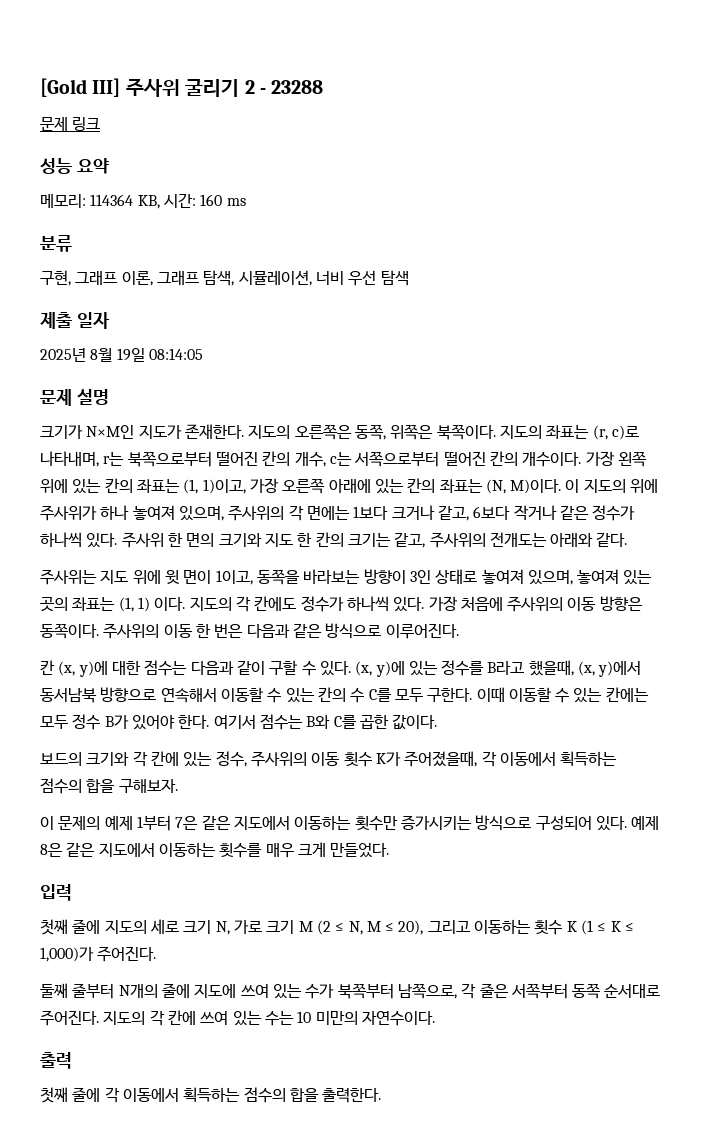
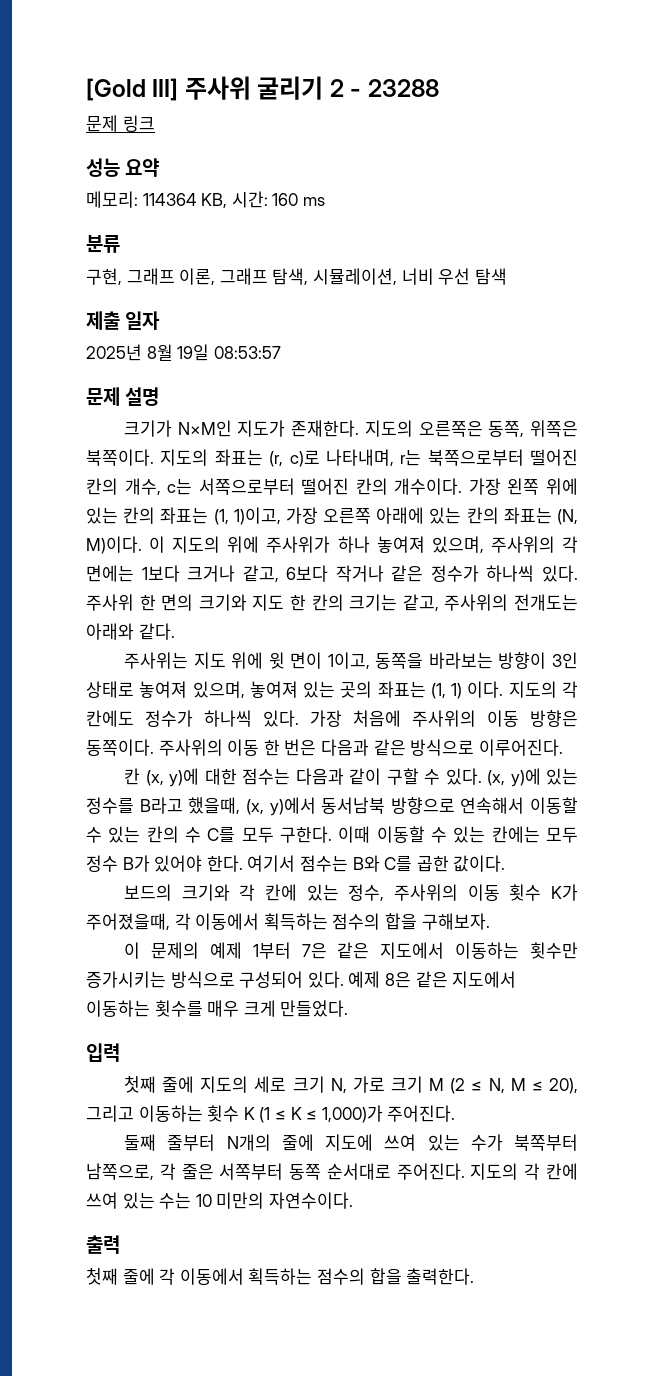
[148,348,203,360] 08:14:05 -> [213,346,281,359] 08:53:57

